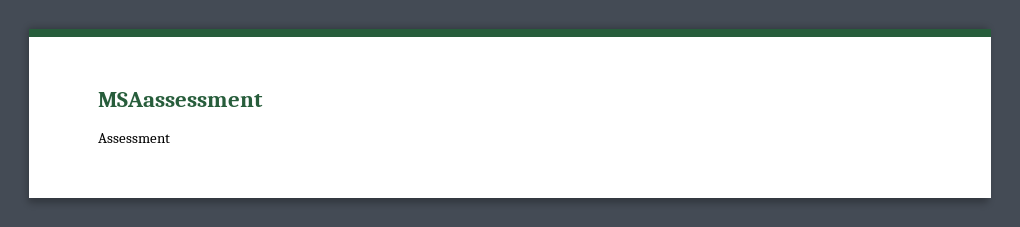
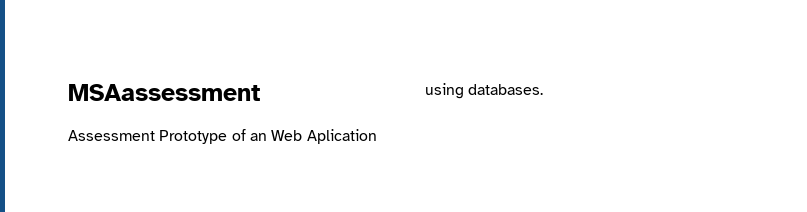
(170, 138) none -> [159,129,377,144] [425,83,544,99] Prototype of an Web Aplication using databases.

